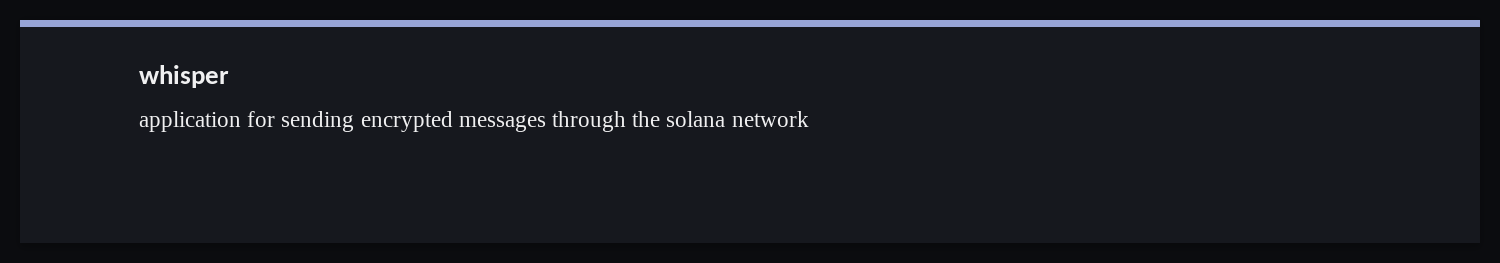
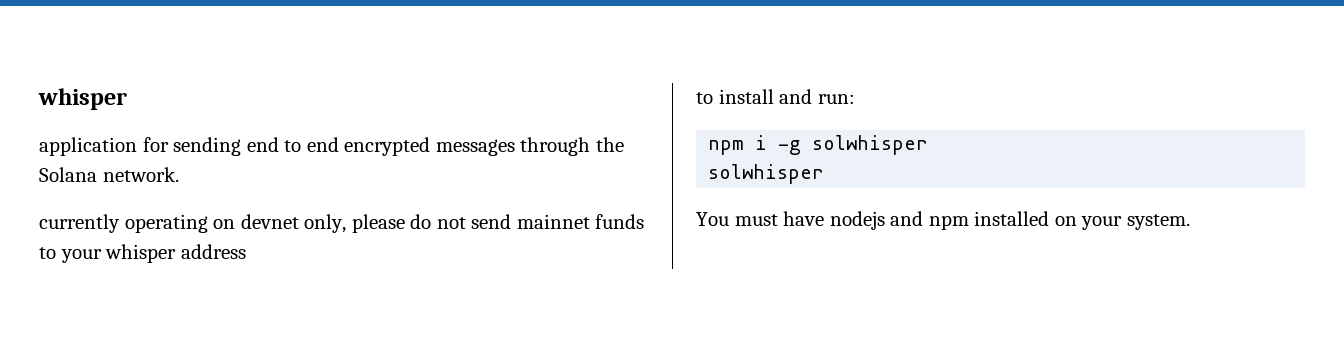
(355, 121) none -> [246,137,339,152] end to end
[666,111,809,127] solana network -> [39,167,179,182] [39,214,645,233] [39,244,246,263] [696,89,855,104] [708,135,929,155] [708,164,825,184] [696,211,1190,230] Solana network. // currently operating on devnet only, please do not send mainnet funds to your whisper address // to install and run: // npm i -g solwhisper // solwhisper // You must have nodejs and npm installed on your system.

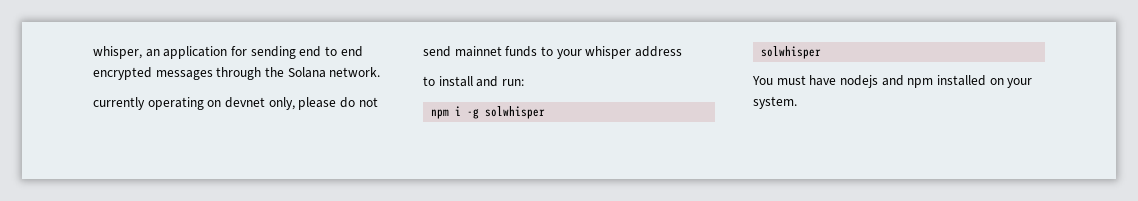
[38,88,127,110] whisper // -> [93,46,160,59] whisper, an

